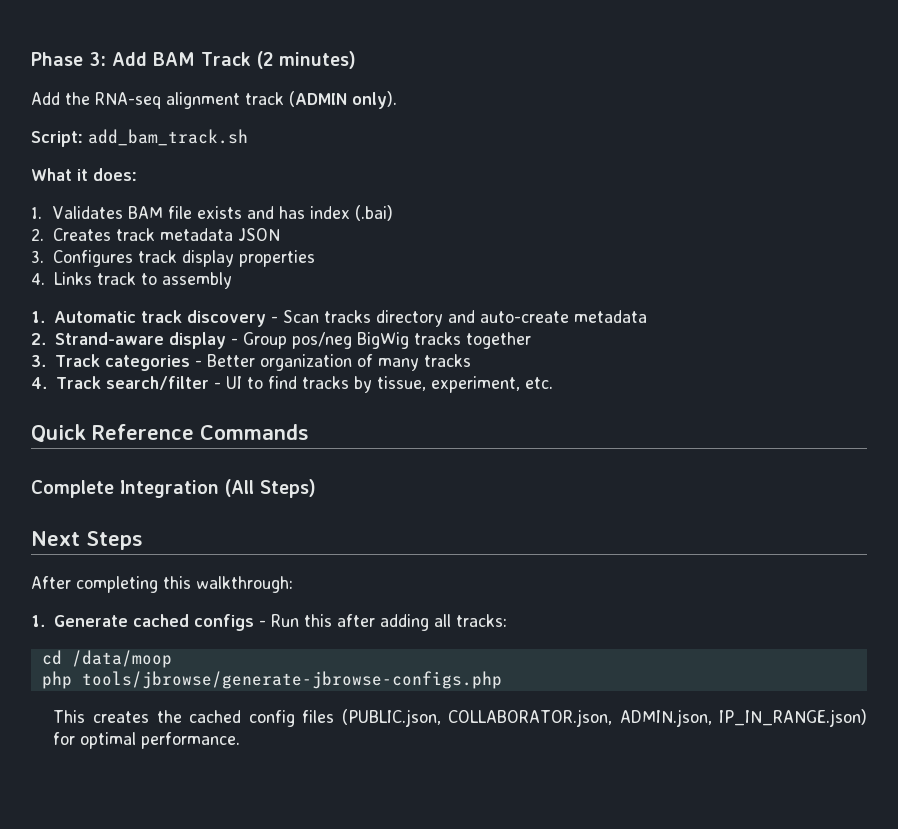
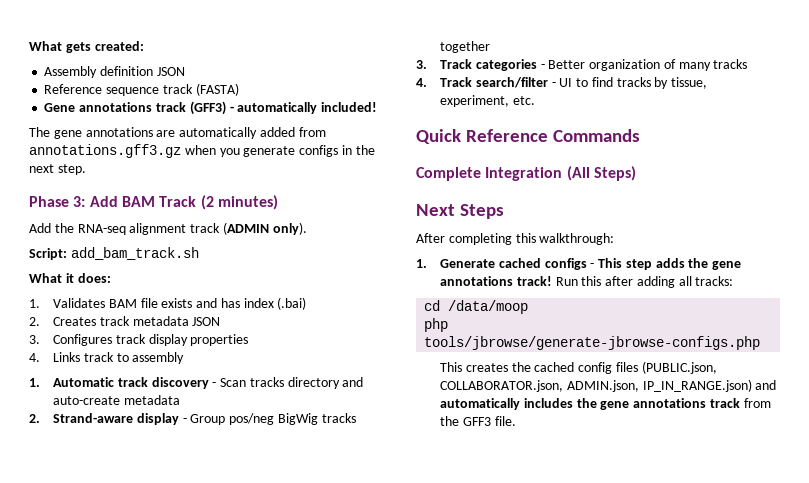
(31, 59) none -> [29,41,144,53] [44,66,185,78] [44,83,239,96] [44,101,378,115] [29,127,326,139] [29,144,375,158] [29,164,86,175] What gets created: // Assembly definition JSON // Reference sequence track (FASTA) // Gene annotations track (GFF3) - automatically included! // The gene annotations are automatically added from annotations.gff3.gz when you generate configs in the next step. //
(266, 623) none -> [598,258,742,270] [439,276,552,286] This step adds the gene annotations track!
[53,732,241,749] for optimal performance. -> [755,380,777,390] [439,398,771,410] [439,416,516,426] and automatically includes the gene annotations track from the GFF3 file.

